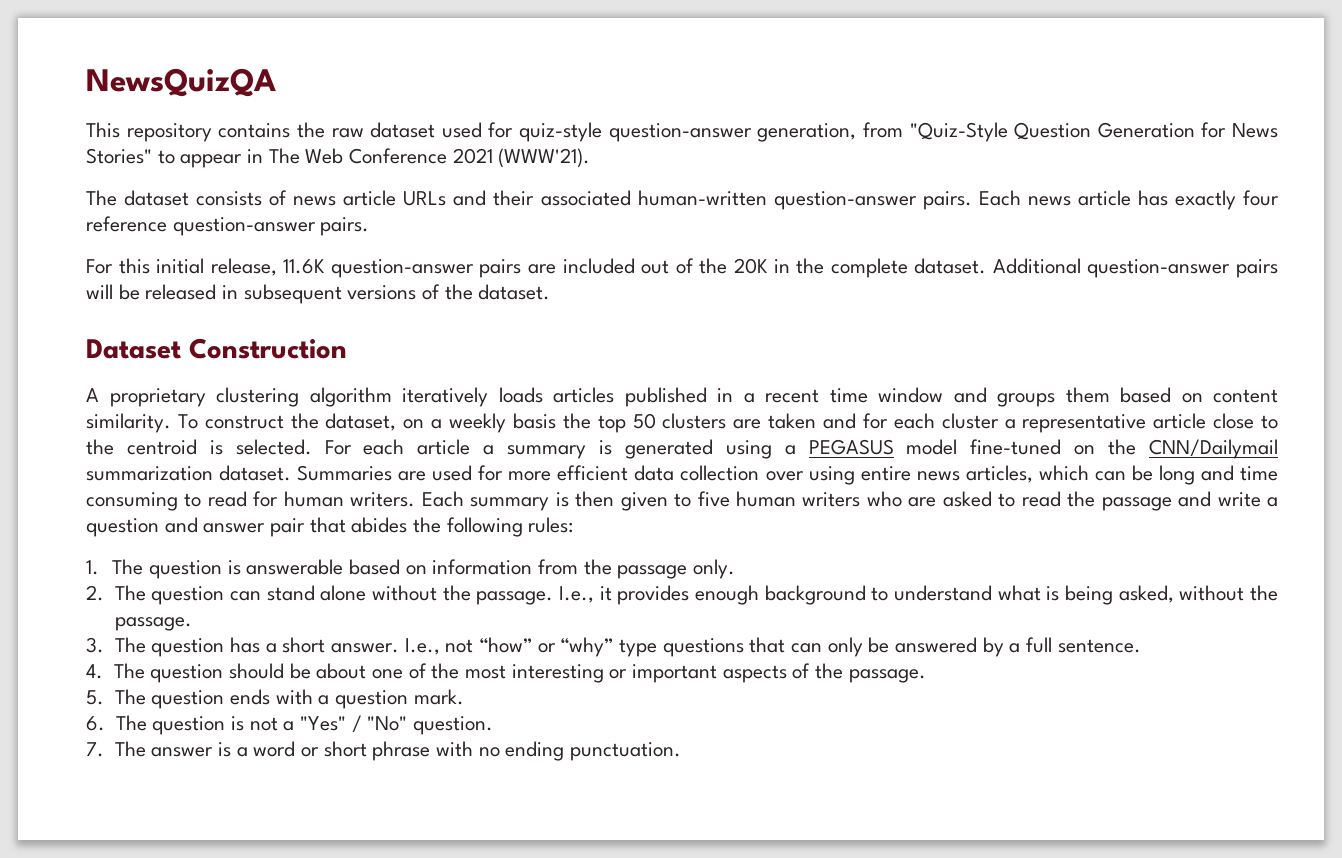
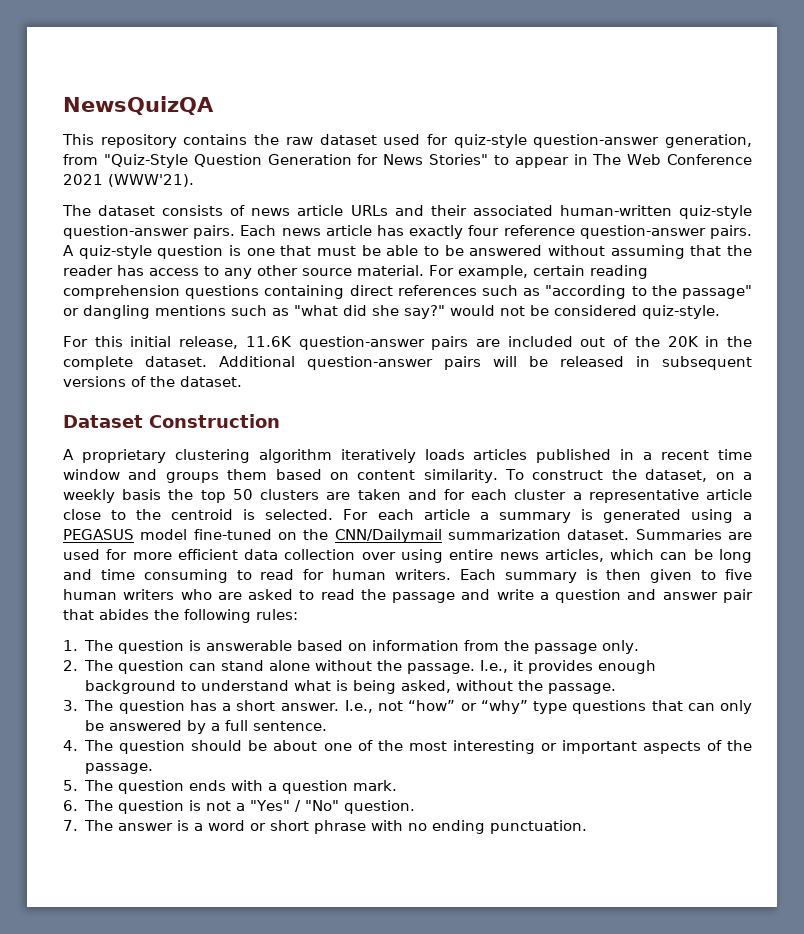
(767, 198) none -> [678,205,752,219] quiz-style
(370, 226) none -> [63,245,752,259] [63,265,648,279] [63,285,752,299] [63,305,720,319] A quiz-style question is one that must be able to be answered without assuming that the reader has access to any other source material. For example, certain reading comprehension questions containing direct references such as "according to the passage" or dangling mentions such as "what did she say?" would not be considered quiz-style.

